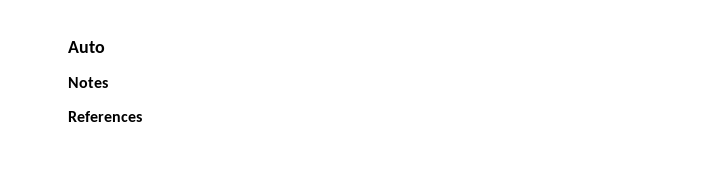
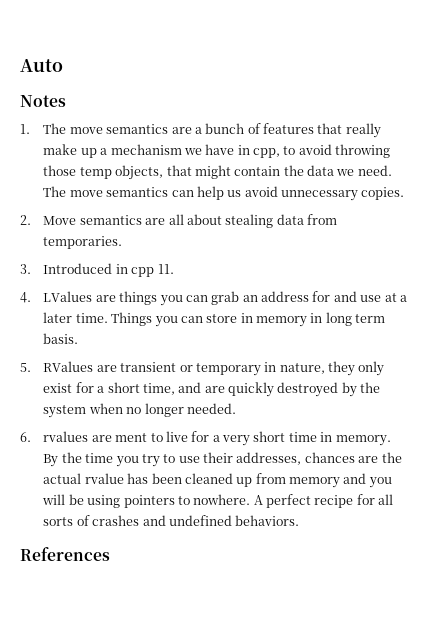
(108, 82) none -> [20,123,381,138] [43,144,391,158] [43,165,392,180] [43,186,405,201] [20,214,338,228] [43,236,123,249] [20,263,174,277] [20,291,407,306] [43,312,386,327] [43,333,79,344] [20,361,385,376] [43,382,381,397] [43,403,236,418] [20,431,391,446] [43,452,402,467] [43,473,392,488] [42,494,394,508] [43,515,300,526] // 1. The move semantics are a bunch of features that really make up a mechanism we have in cpp, to avoid throwing those temp objects, that might contain the data we need. The move semantics can help us avoid unnecessary copies. // 2. Move semantics are all about stealing data from temporaries. // 3. Introduced in cpp 11. // 4. LValues are things you can grab an address for and use at a later time. Things you can store in memory in long term basis. // 5. RValues are transient or temporary in nature, they only exist for a short time, and are quickly destroyed by the system when no longer needed. // 6. rvalues are ment to live for a very short time in memory. By the time you try to use their addresses, chances are the actual rvalue has been cleaned up from memory and you will be using pointers to nowhere. A perfect recipe for all sorts of crashes and undefined behaviors.

